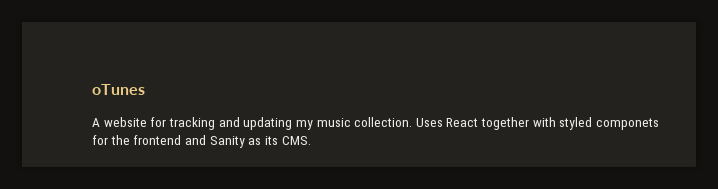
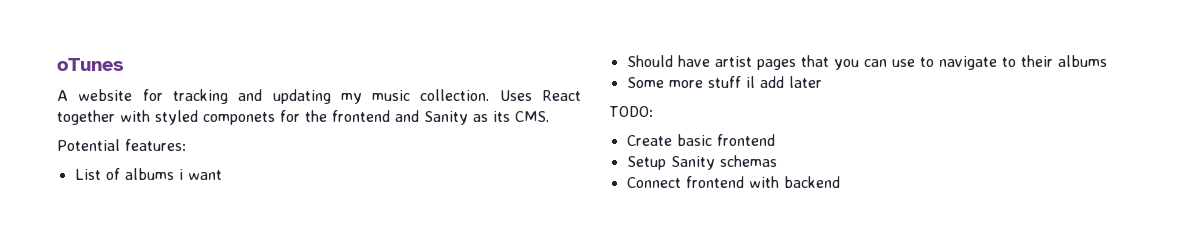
(311, 140) none -> [57,139,186,151] [74,168,222,180] [626,55,1107,70] [626,76,822,88] [609,106,653,117] [626,134,775,146] [626,155,777,170] [626,176,840,188] // Potential features: // List of albums i want // Should have artist pages that you can use to navigate to their albums // Some more stuff il add later // TODO: // Create basic frontend // Setup Sanity schemas // Connect frontend with backend

